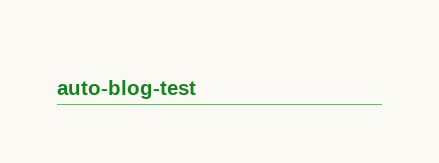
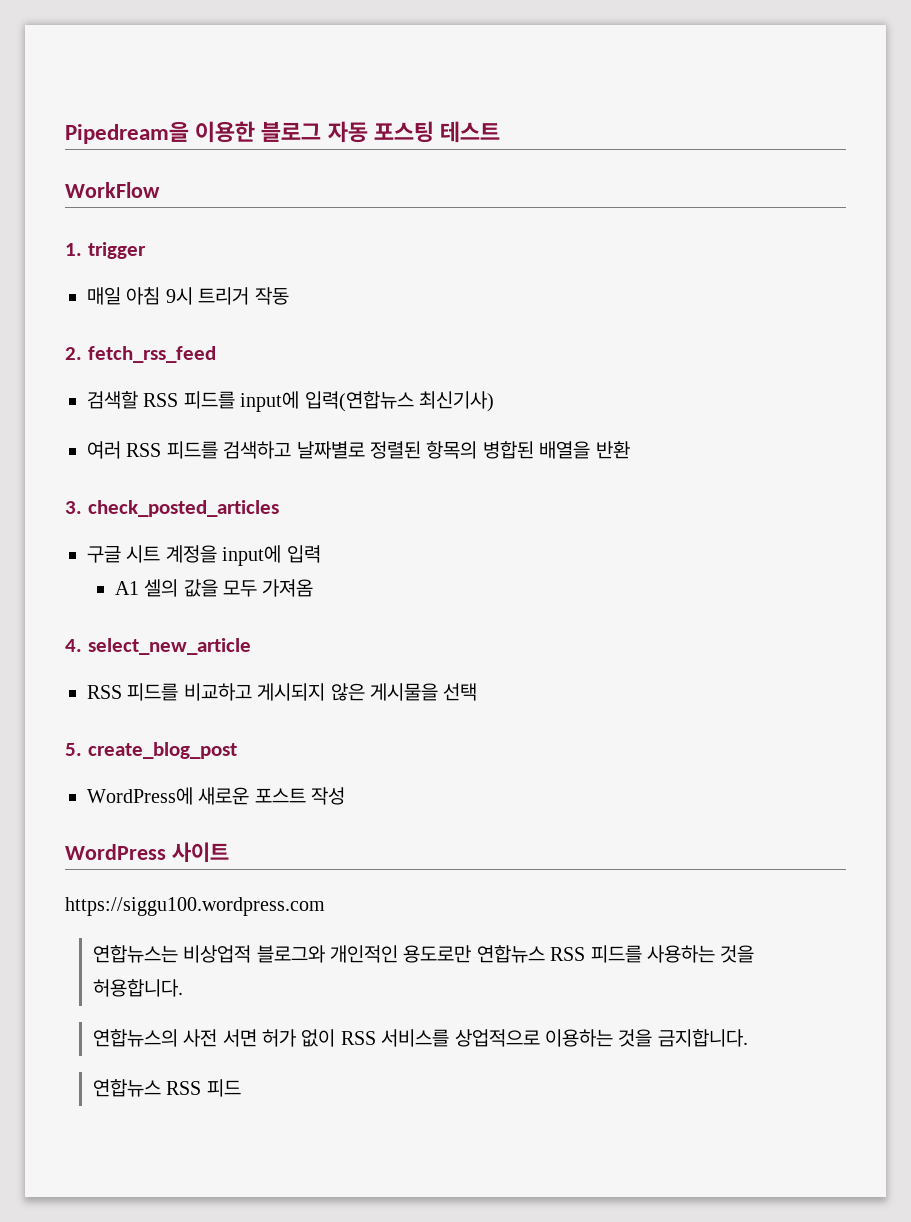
[57,80,196,99] auto-blog-test -> [65,121,501,144] [65,182,160,198] [65,242,146,259] [87,287,289,305] [65,346,216,363] [87,391,494,412] [87,441,630,459] [65,500,279,517] [87,545,321,566] [114,579,314,597] [65,638,251,655] [87,683,478,701] [65,742,237,759] [87,787,346,805] [65,842,229,863] [65,897,325,916] [92,945,755,963] [92,979,183,997] [92,1029,748,1047] [92,1079,241,1097] Pipedream을 이용한 블로그 자동 포스팅 테스트 // WorkFlow // 1. trigger // 매일 아침 9시 트리거 작동 // 2. fetch_rss_feed // 검색할 RSS 피드를 input에 입력(연합뉴스 최신기사) // 여러 RSS 피드를 검색하고 날짜별로 정렬된 항목의 병합된 배열을 반환 // 3. check_posted_articles // 구글 시트 계정을 input에 입력 // A1 셀의 값을 모두 가져옴 // 4. select_new_article // RSS 피드를 비교하고 게시되지 않은 게시물을 선택 // 5. create_blog_post // WordPress에 새로운 포스트 작성 // WordPress 사이트 // https://siggu100.wordpress.com // 연합뉴스는 비상업적 블로그와 개인적인 용도로만 연합뉴스 RSS 피드를 사용하는 것을 허용합니다. // 연합뉴스의 사전 서면 허가 없이 RSS 서비스를 상업적으로 이용하는 것을 금지합니다. // 연합뉴스 RSS 피드

